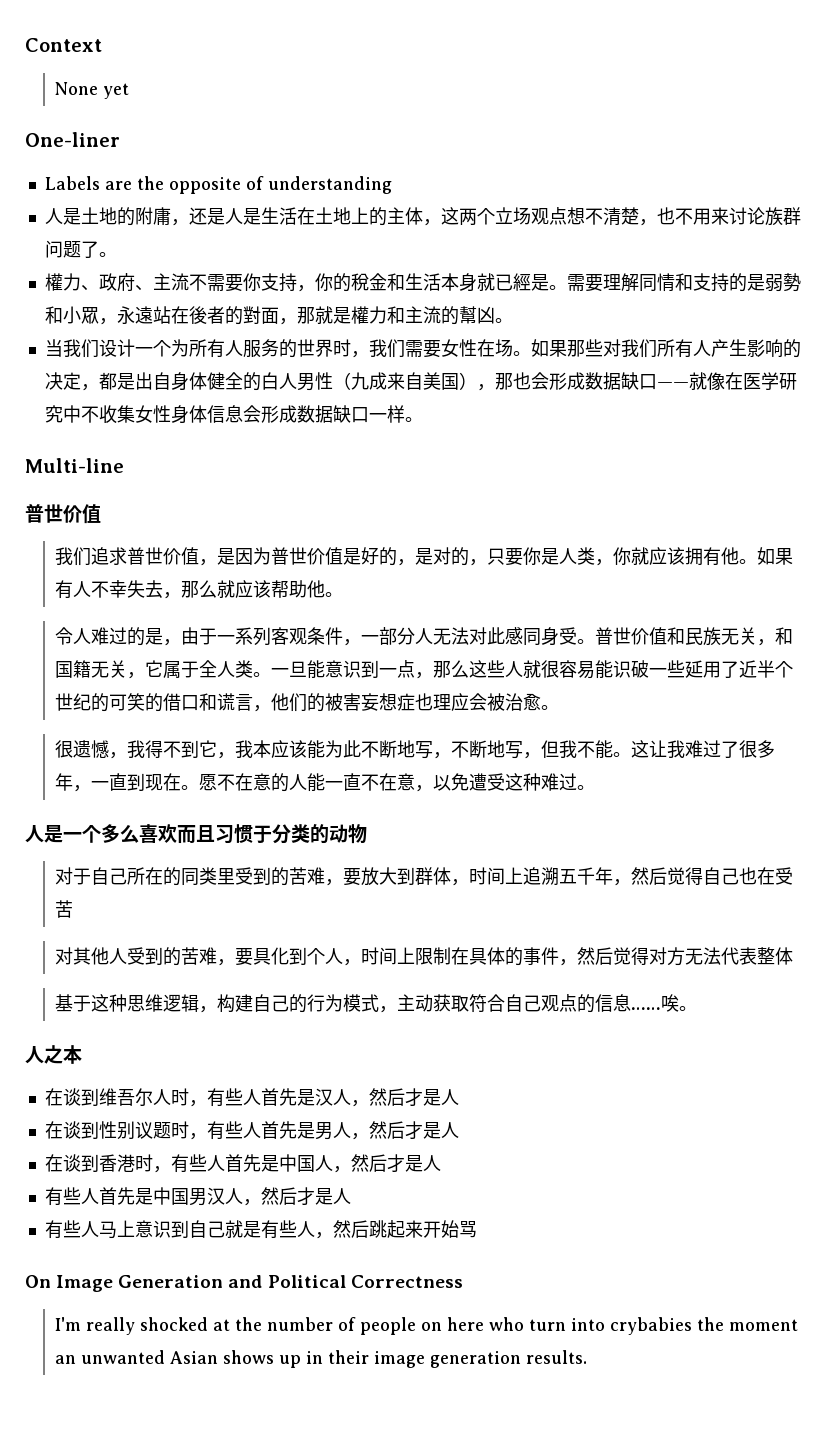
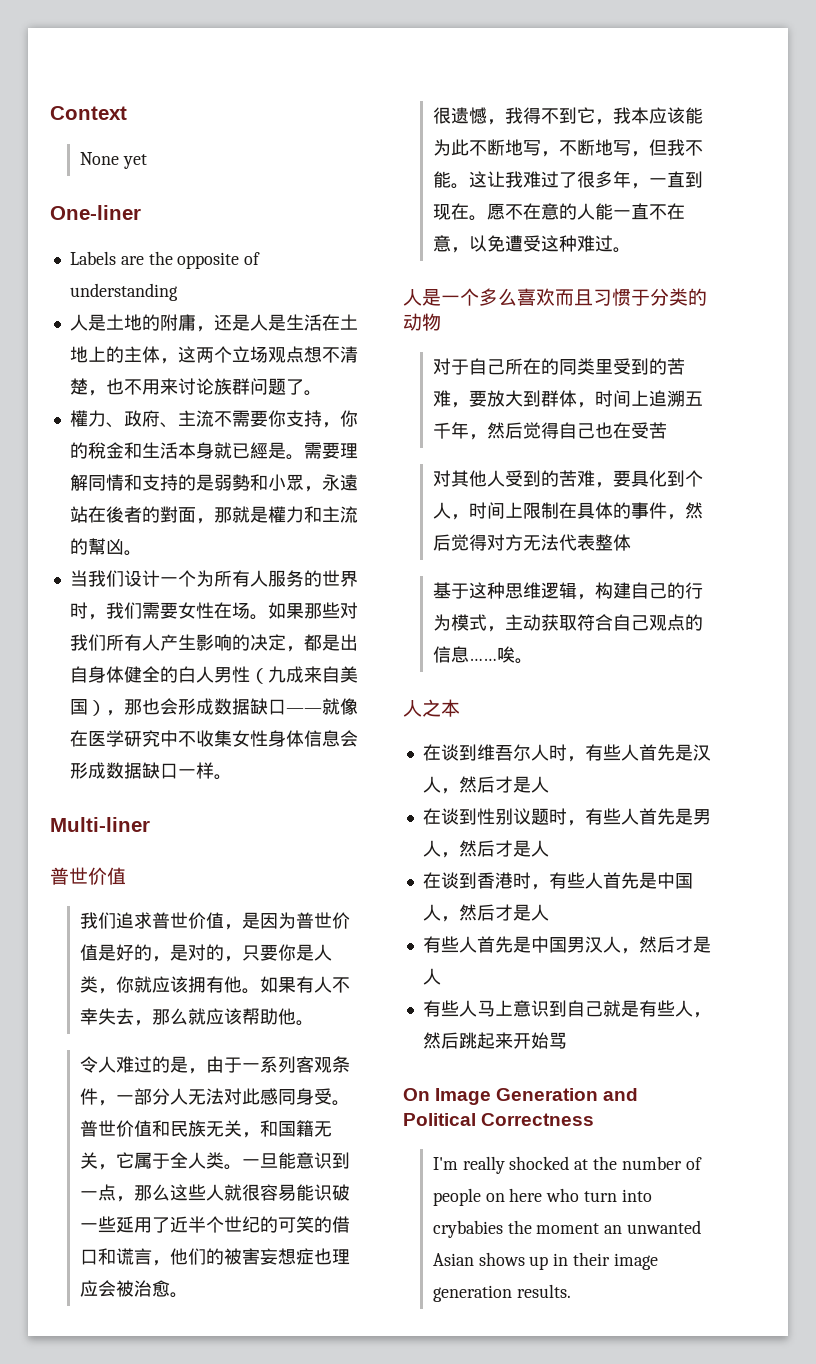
[25,458,124,473] Multi-line -> [50,817,150,832] Multi-liner

